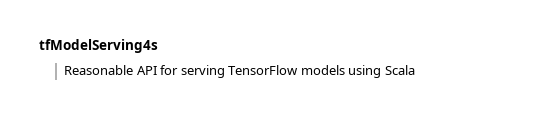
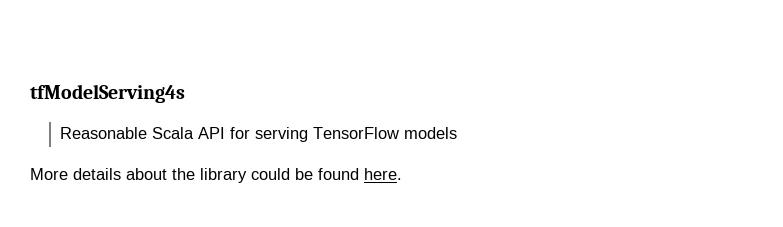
(134, 70) none -> [152,127,195,139] Scala
[348,65,415,78] using Scala -> [30,168,402,183] // More details about the library could be found here.

